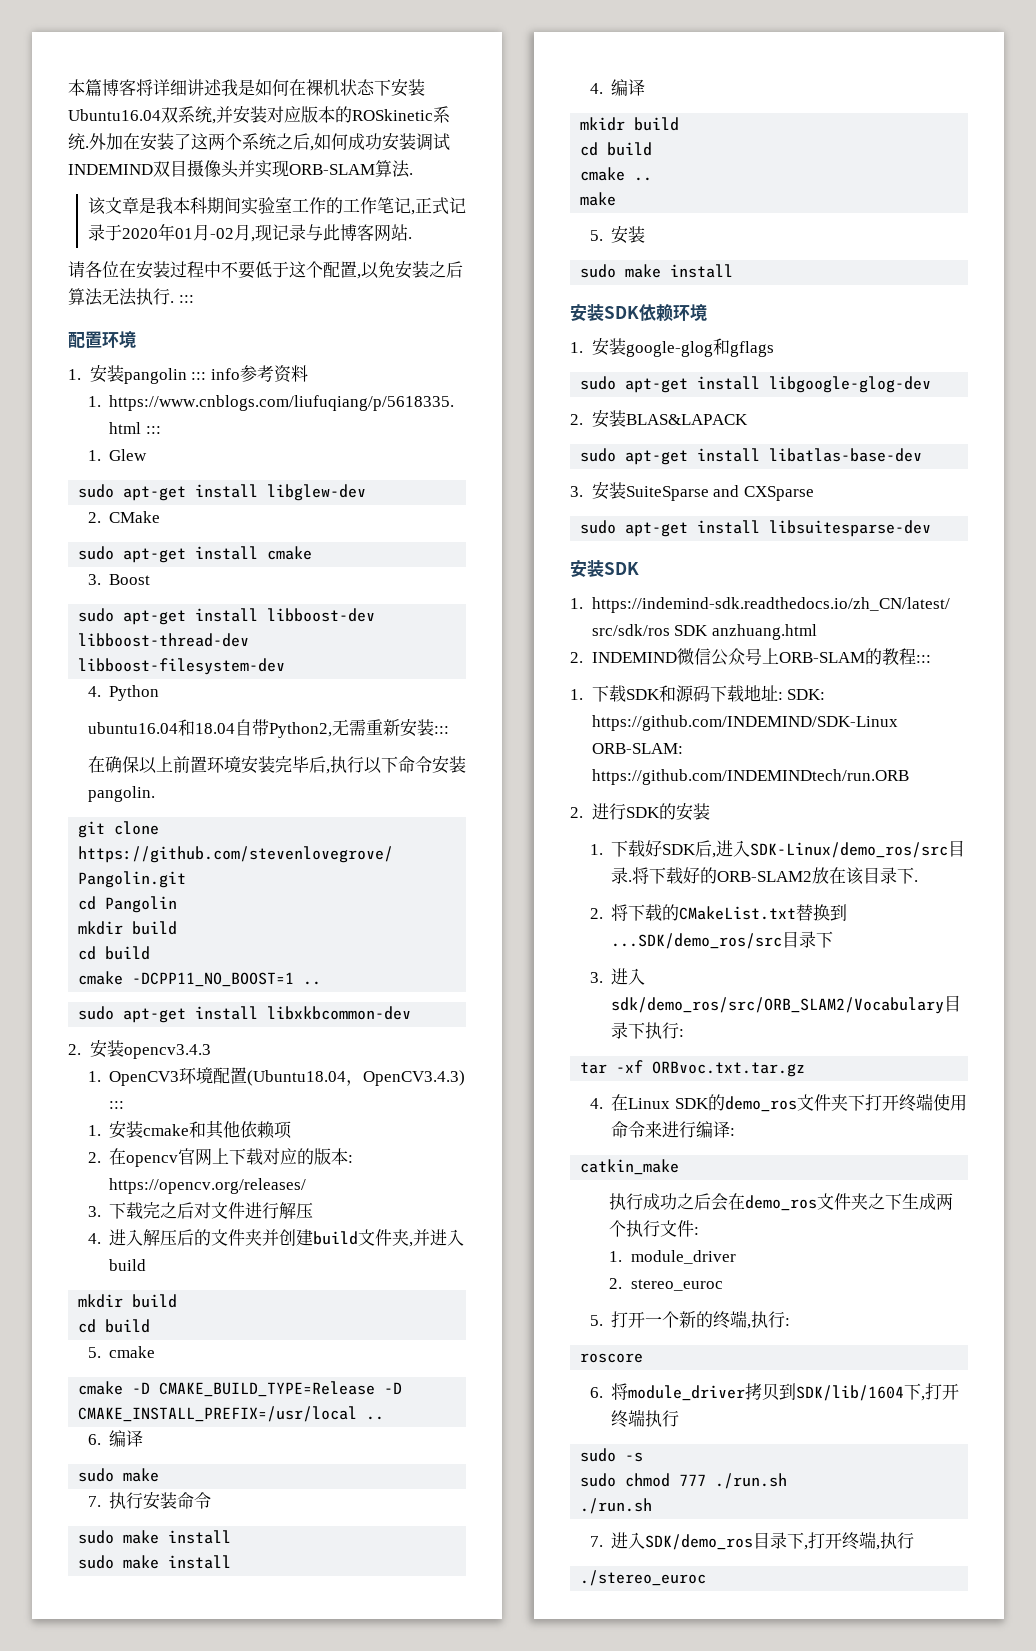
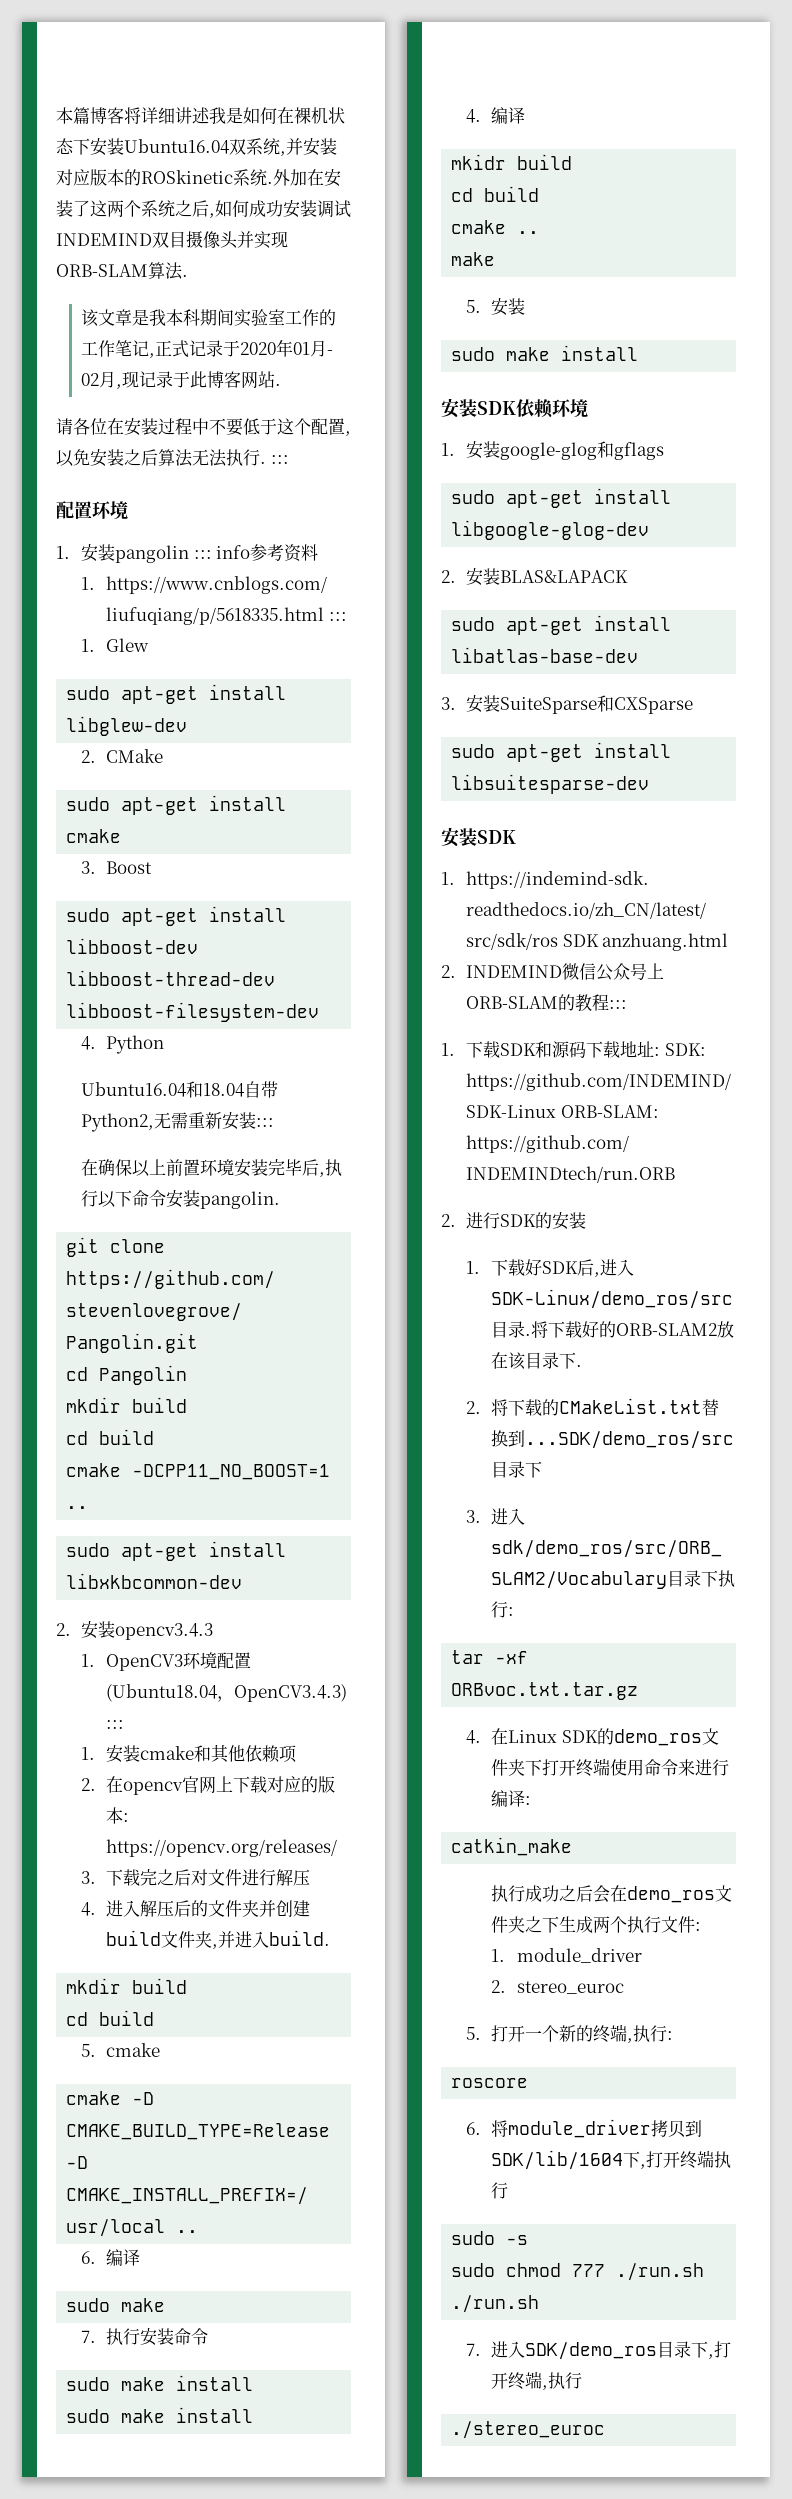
[209,228,234,239] -02 -> [327,350,334,355] [81,373,100,386] - 02
[305,224,323,241] 与 -> [173,371,191,388] 于
[87,722,178,734] ubuntu16.04 -> [81,1082,188,1097] Ubuntu16.04
[109,1259,147,1271] build -> [269,1930,331,1946] build.
[713,485,740,497] and -> [597,695,615,712] 和

